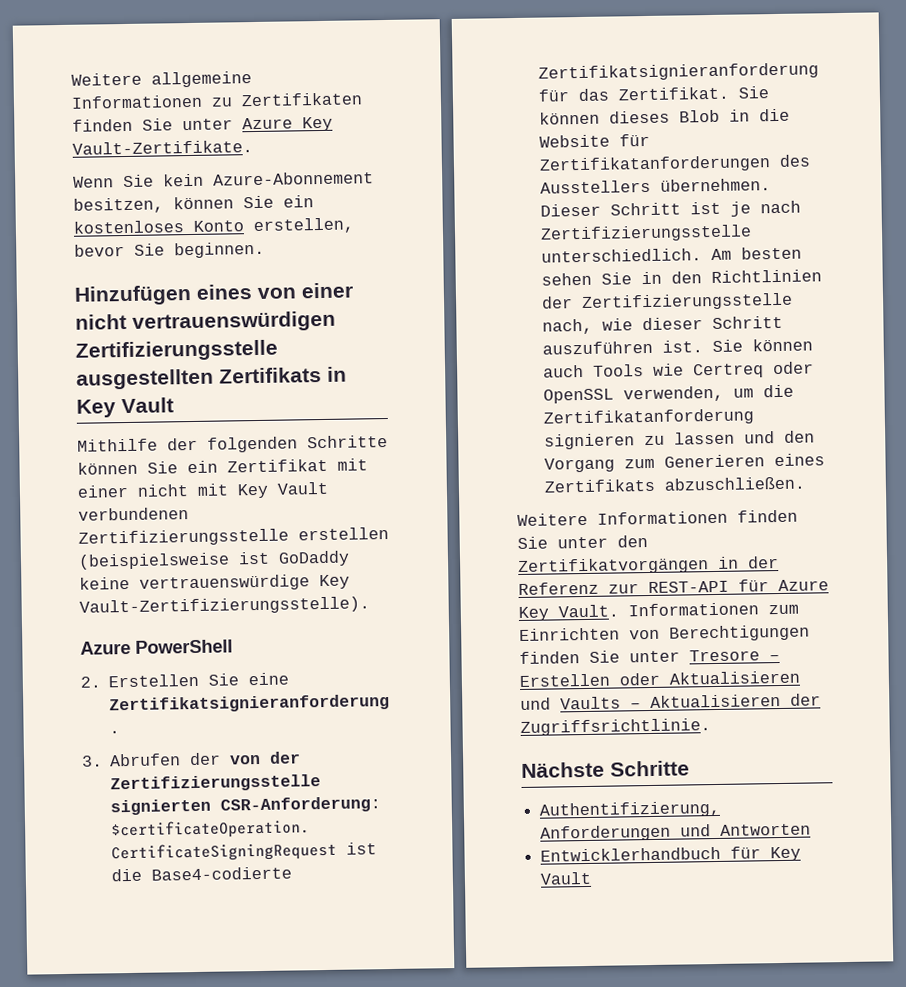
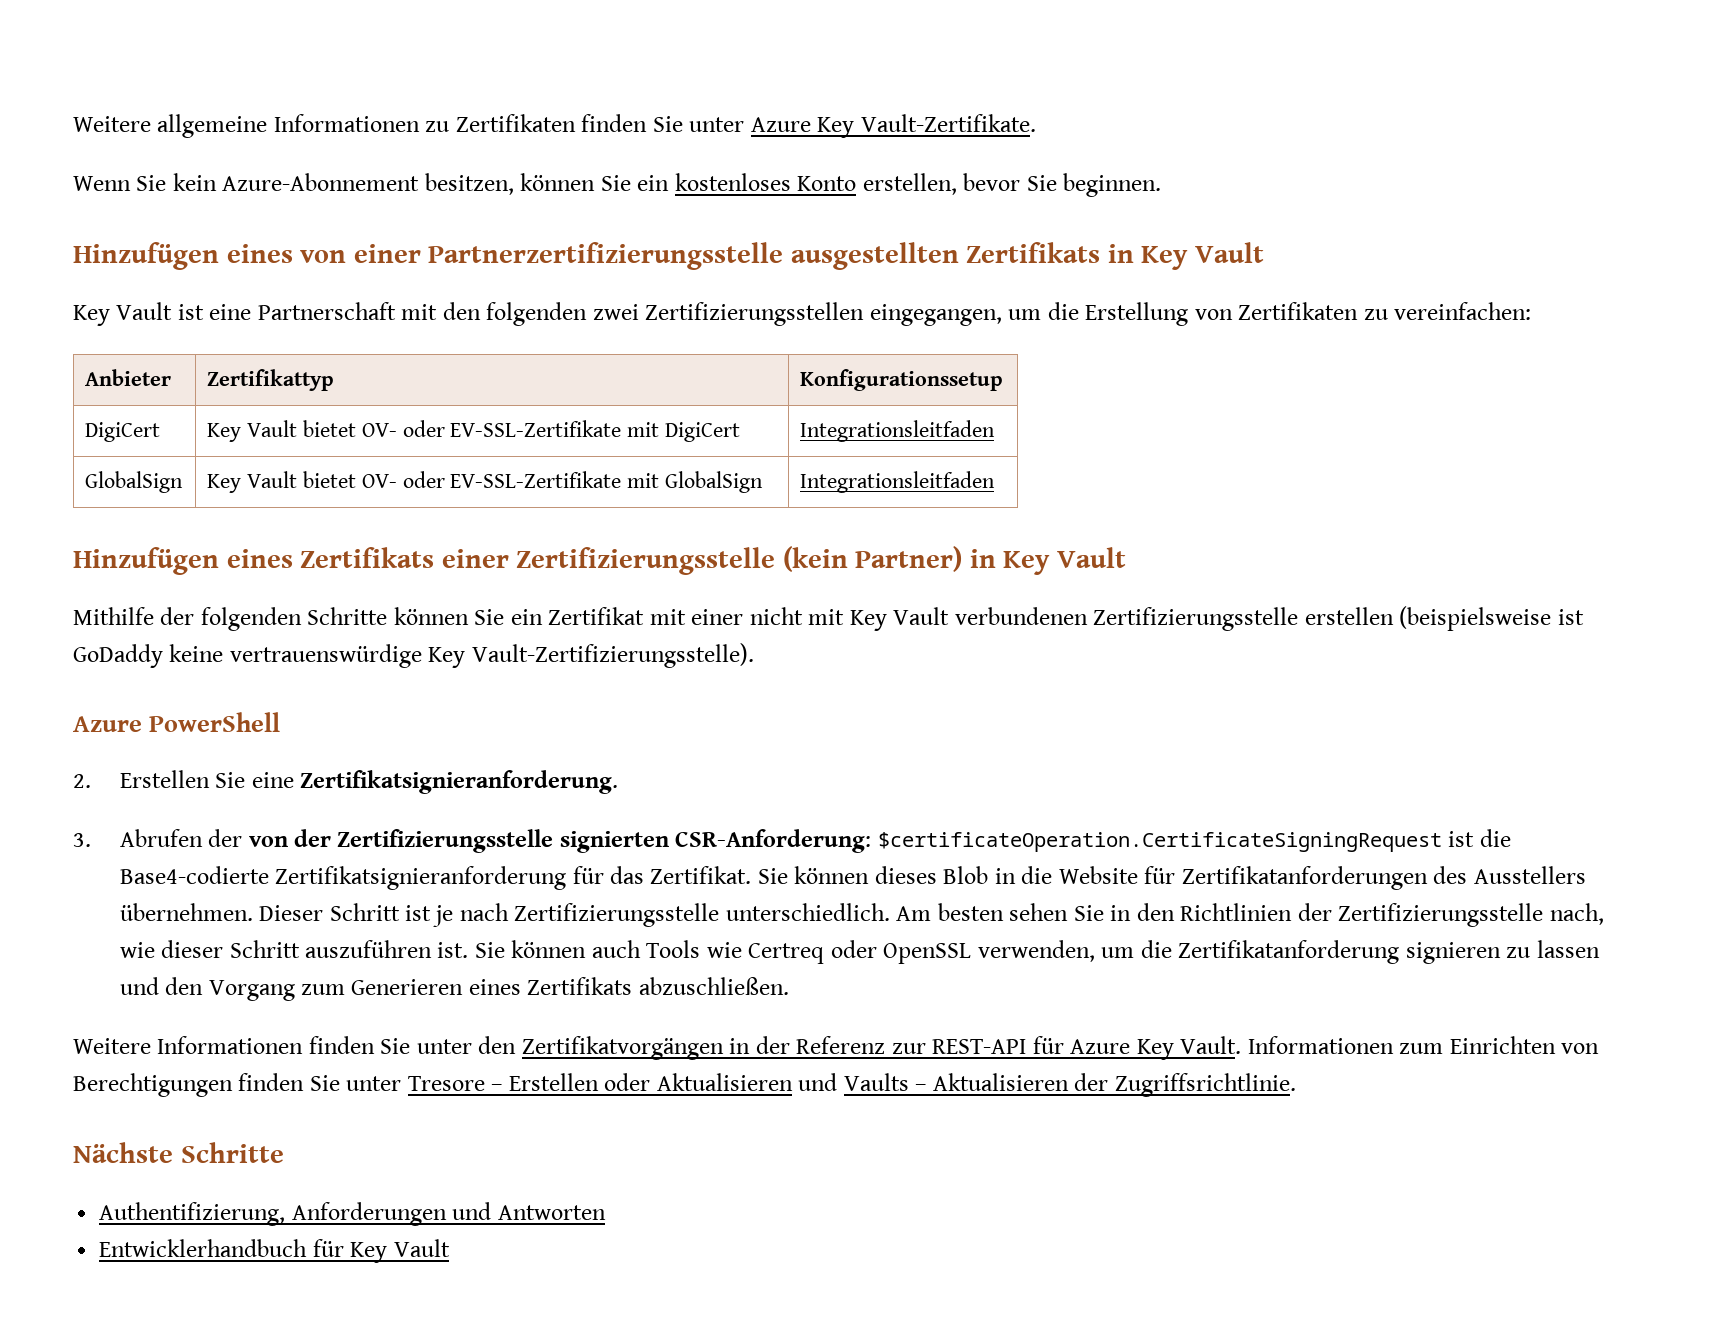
[75,310,336,333] [75,339,278,362] nicht vertrauenswürdigen Zertifizierungsstelle -> [428,242,784,270] Partnerzertifizierungsstelle
(174, 405) none -> [73,302,1532,326] [85,369,172,386] [207,369,335,391] [800,369,1004,391] [85,422,161,442] [207,420,741,442] [800,420,996,442] [85,471,184,493] [207,471,764,493] [800,471,996,493] [73,546,1127,575] // Key Vault ist eine Partnerschaft mit den folgenden zwei Zertifizierungsstellen eingegangen, um die Erstellung von Zertifikaten zu vereinfachen: // Anbieter | Zertifikattyp | Konfigurationssetup // DigiCert | Key Vault bietet OV- oder EV-SSL-Zertifikate mit DigiCert | Integrationsleitfaden // GlobalSign | Key Vault bietet OV- oder EV-SSL-Zertifikate mit GlobalSign | Integrationsleitfaden // Hinzufügen eines Zertifikats einer Zertifizierungsstelle (kein Partner) in Key Vault

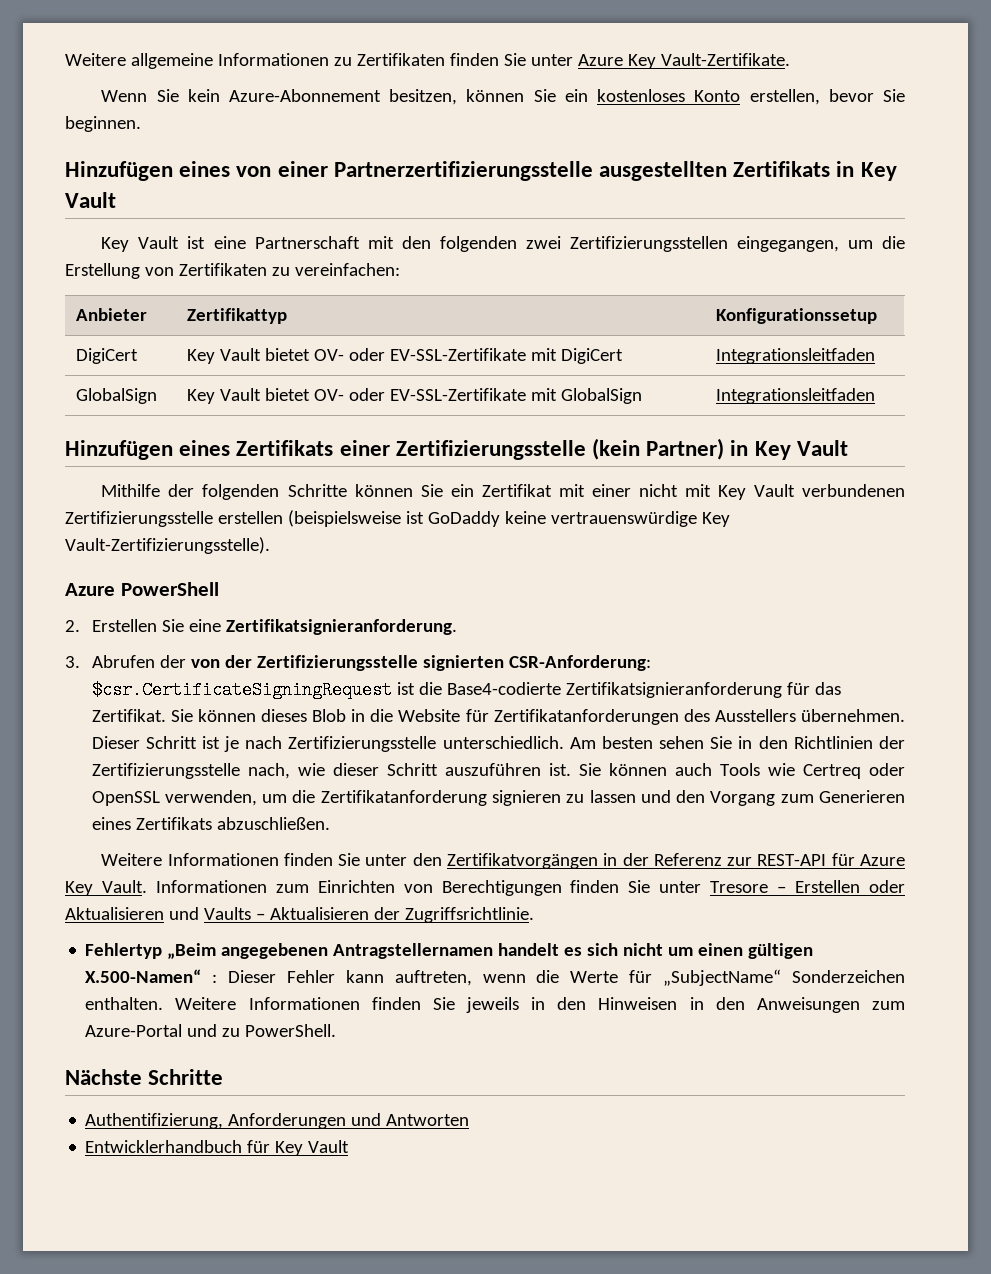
[877,832,1442,852] $certificateOperation.CertificateSigningRequest -> [91,681,392,699] $csr.CertificateSigningRequest
(1296, 1085) none -> [85,943,814,959] [85,969,905,986] [85,997,906,1013] [85,1024,337,1037] // Fehlertyp „Beim angegebenen Antragstellernamen handelt es sich nicht um einen gültigen X.500-Namen“ : Dieser Fehler kann auftreten, wenn die Werte für „SubjectName“ Sonderzeichen enthalten. Weitere Informationen finden Sie jeweils in den Hinweisen in den Anweisungen zum Azure-Portal und zu PowerShell.

